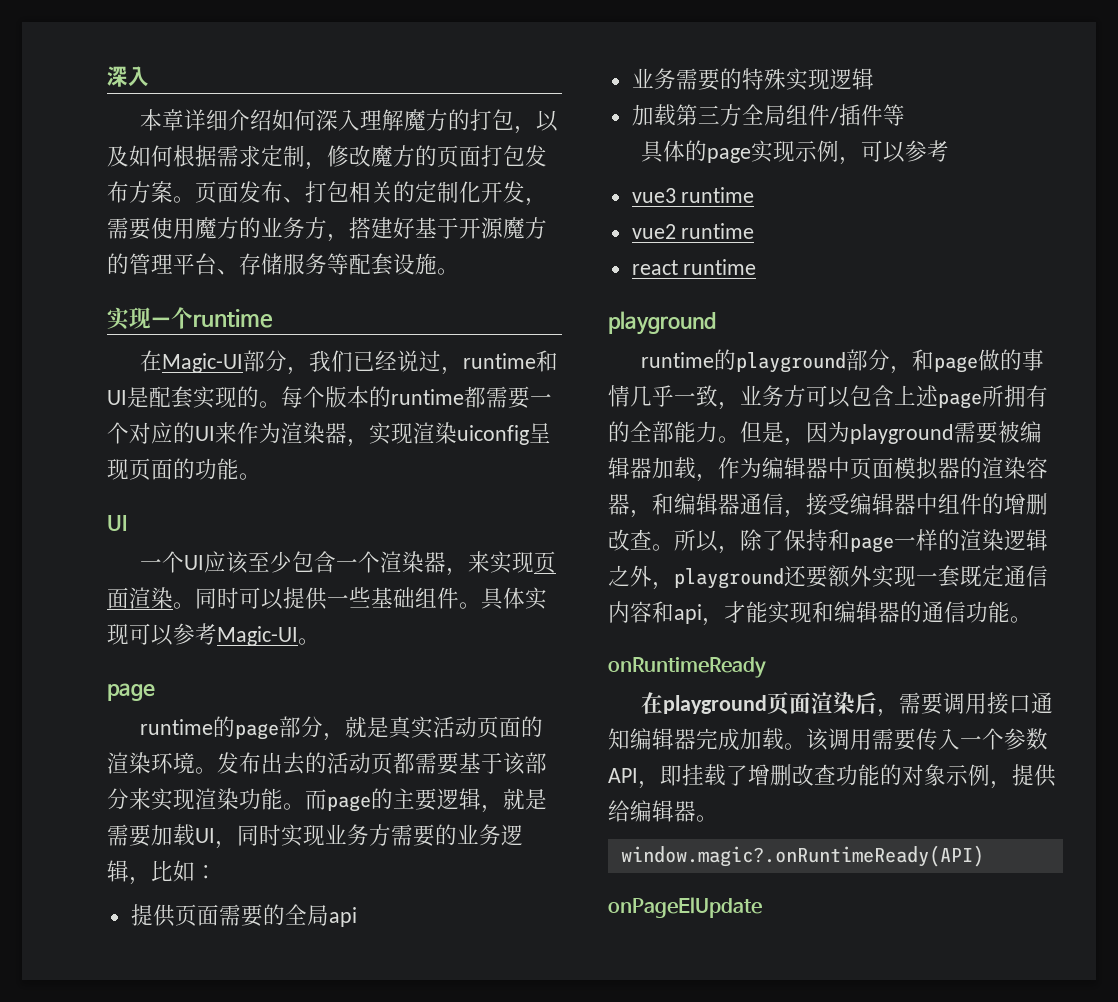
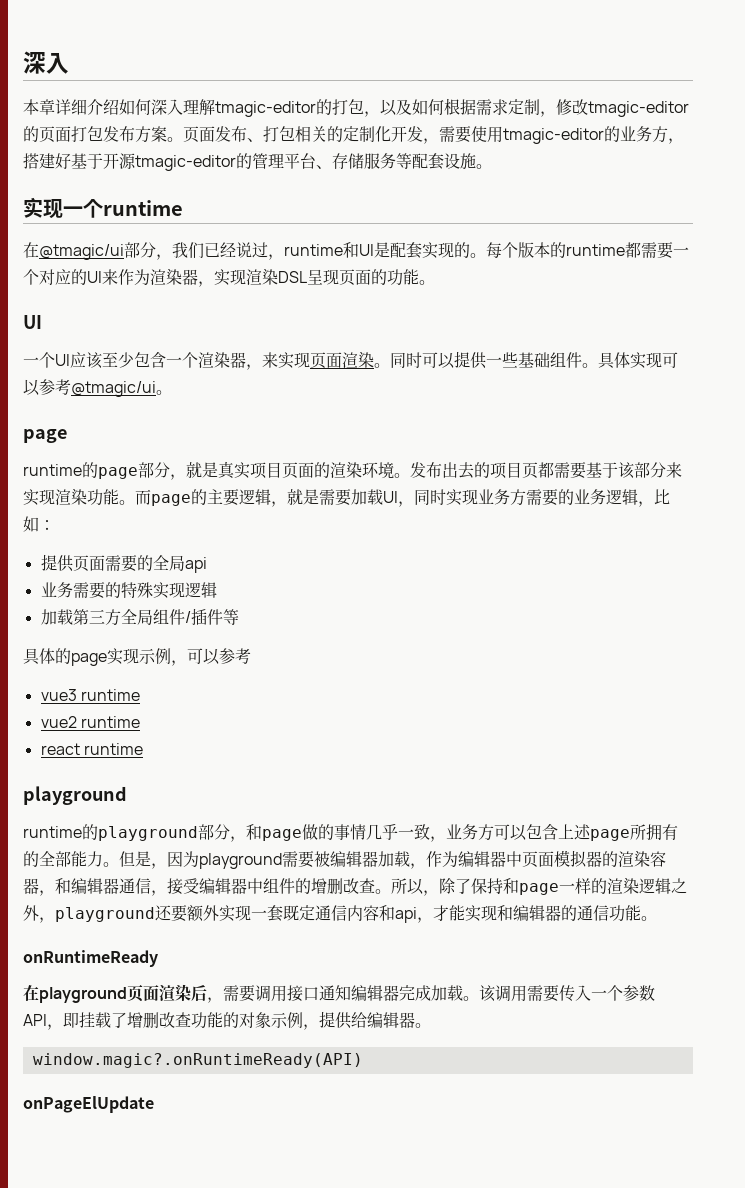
[404,109,449,131] 魔方 -> [215,101,316,117] tmagic-editor
[371,145,415,167] 魔方 -> [588,101,689,117] tmagic-editor
[195,217,239,239] 魔方 -> [503,128,604,144] tmagic-editor
[503,217,547,239] 魔方 -> [135,155,236,171] tmagic-editor
[162,353,244,373] Magic-UI -> [39,244,124,260] @tmagic/ui
[457,425,529,445] uiconfig -> [278,271,307,283] DSL
[217,626,298,646] Magic-UI -> [71,381,156,397] @tmagic/ui
[433,716,478,738] 活动 -> [250,462,282,479] 项目
[327,752,371,774] 活动 -> [490,462,522,479] 项目

